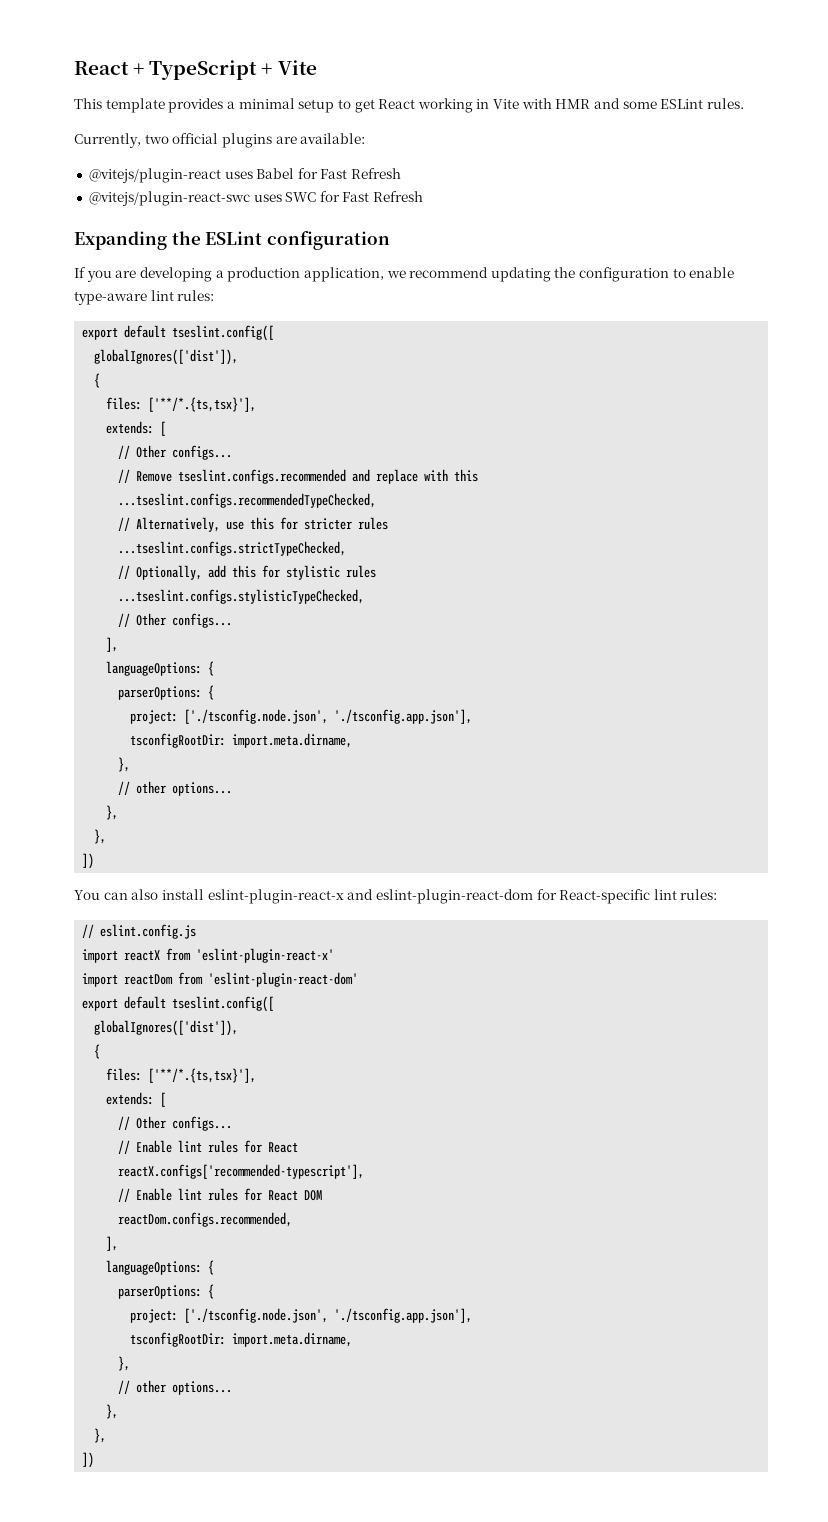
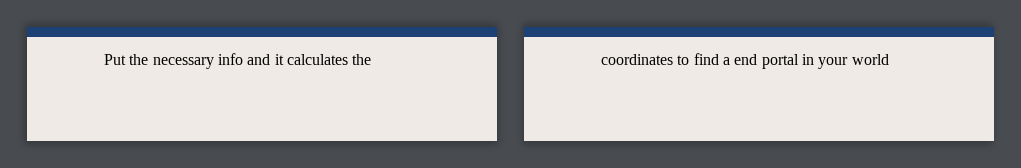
[74,60,317,80] [74,98,744,113] [74,133,366,148] [88,168,402,183] [88,191,424,206] [74,231,390,250] [74,267,735,282] [74,290,215,305] [82,325,275,341] [94,349,239,365] [94,373,101,388] [106,397,257,412] [106,421,167,436] [118,445,233,460] [118,469,479,484] [118,493,377,508] [118,517,389,532] [118,541,347,556] [118,565,377,580] [118,589,365,604] [118,613,233,628] [106,637,119,652] [106,661,215,676] [118,685,215,700] [130,709,473,724] [130,733,353,748] [118,757,131,772] [118,781,233,796] [106,805,119,820] [94,829,107,844] [82,853,95,869] [74,889,718,904] [82,924,197,939] [82,948,335,963] [82,972,359,987] [82,996,275,1012] [94,1020,239,1036] [94,1044,101,1059] [106,1068,257,1083] [106,1092,167,1107] [118,1116,233,1131] [118,1140,299,1154] [118,1164,365,1179] [118,1188,323,1202] [118,1212,293,1227] [106,1236,119,1251] [106,1260,215,1275] [118,1284,215,1299] [130,1308,473,1323] [130,1332,353,1347] [118,1356,131,1371] [118,1380,233,1395] [106,1404,119,1419] [94,1428,107,1443] [82,1452,95,1468] React + TypeScript + Vite // This template provides a minimal setup to get React working in Vite with HMR and some ESLint rules. // Currently, two official plugins are available: // @vitejs/plugin-react uses Babel for Fast Refresh // @vitejs/plugin-react-swc uses SWC for Fast Refresh // Expanding the ESLint configuration // If you are developing a production application, we recommend updating the configuration to enable type-aware lint rules: // export default tseslint.config([ // globalIgnores(['dist']), // { // files: ['**/*.{ts,tsx}'], // extends: [ // // Other configs... // // Remove tseslint.configs.recommended and replace with this // ...tseslint.configs.recommendedTypeChecked, // // Alternatively, use this for stricter rules // ...tseslint.configs.strictTypeChecked, // // Optionally, add this for stylistic rules // ...tseslint.configs.stylisticTypeChecked, // // Other configs... // ], // languageOptions: { // parserOptions: { // project: ['./tsconfig.node.json', './tsconfig.app.json'], // tsconfigRootDir: import.meta.dirname, // }, // // other options... // }, // }, // ]) // You can also install eslint-plugin-react-x and eslint-plugin-react-dom for React-specific lint rules: // // eslint.config.js // import reactX from 'eslint-plugin-react-x' // import reactDom from 'eslint-plugin-react-dom' // export default tseslint.config([ // globalIgnores(['dist']), // { // files: ['**/*.{ts,tsx}'], // extends: [ // // Other configs... // // Enable lint rules for React // reactX.configs['recommended-typescript'], // // Enable lint rules for React DOM // reactDom.configs.recommended, // ], // languageOptions: { // parserOptions: { // project: ['./tsconfig.node.json', './tsconfig.app.json'], // tsconfigRootDir: import.meta.dirname, // }, // // other options... // }, // }, // ]) -> [104,53,889,69] Put the necessary info and it calculates the coordinates to find a end portal in your world

